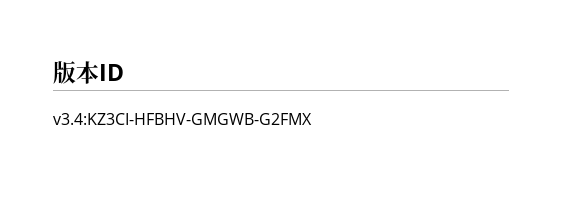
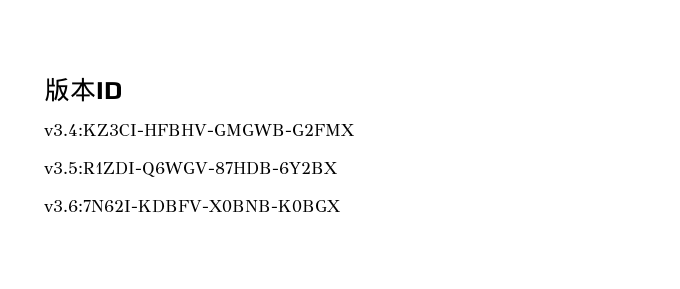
(312, 119) none -> [44,161,338,177] [44,199,341,213] // v3.5:R1ZDI-Q6WGV-87HDB-6Y2BX // v3.6:7N62I-KDBFV-X0BNB-K0BGX

